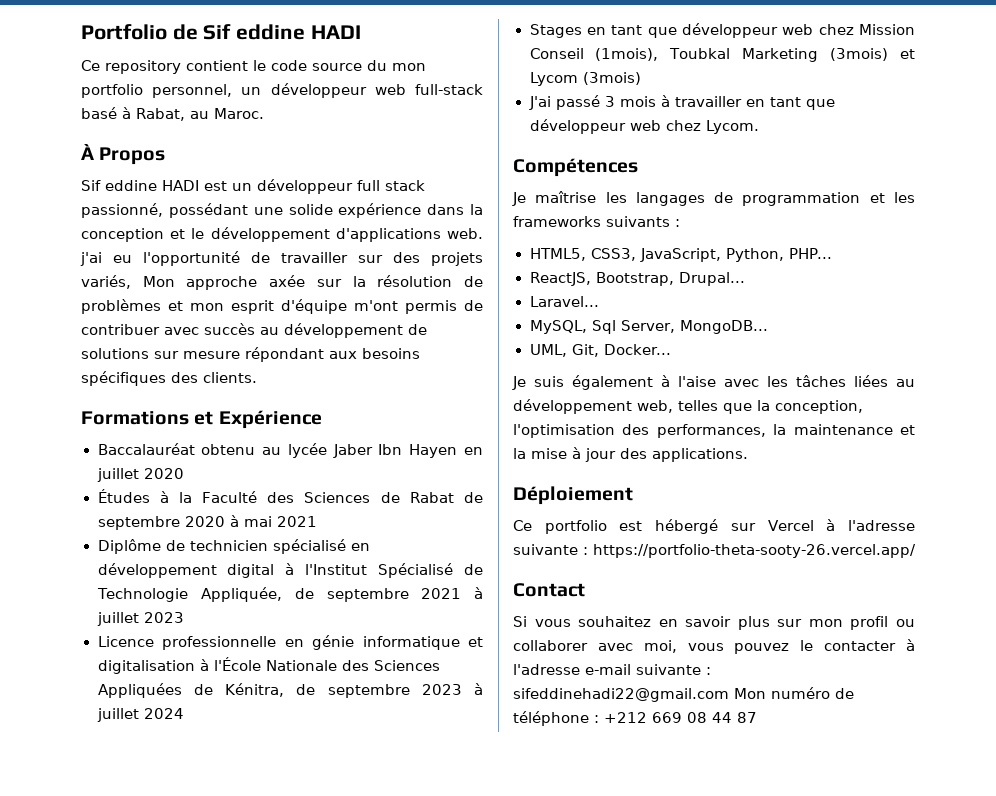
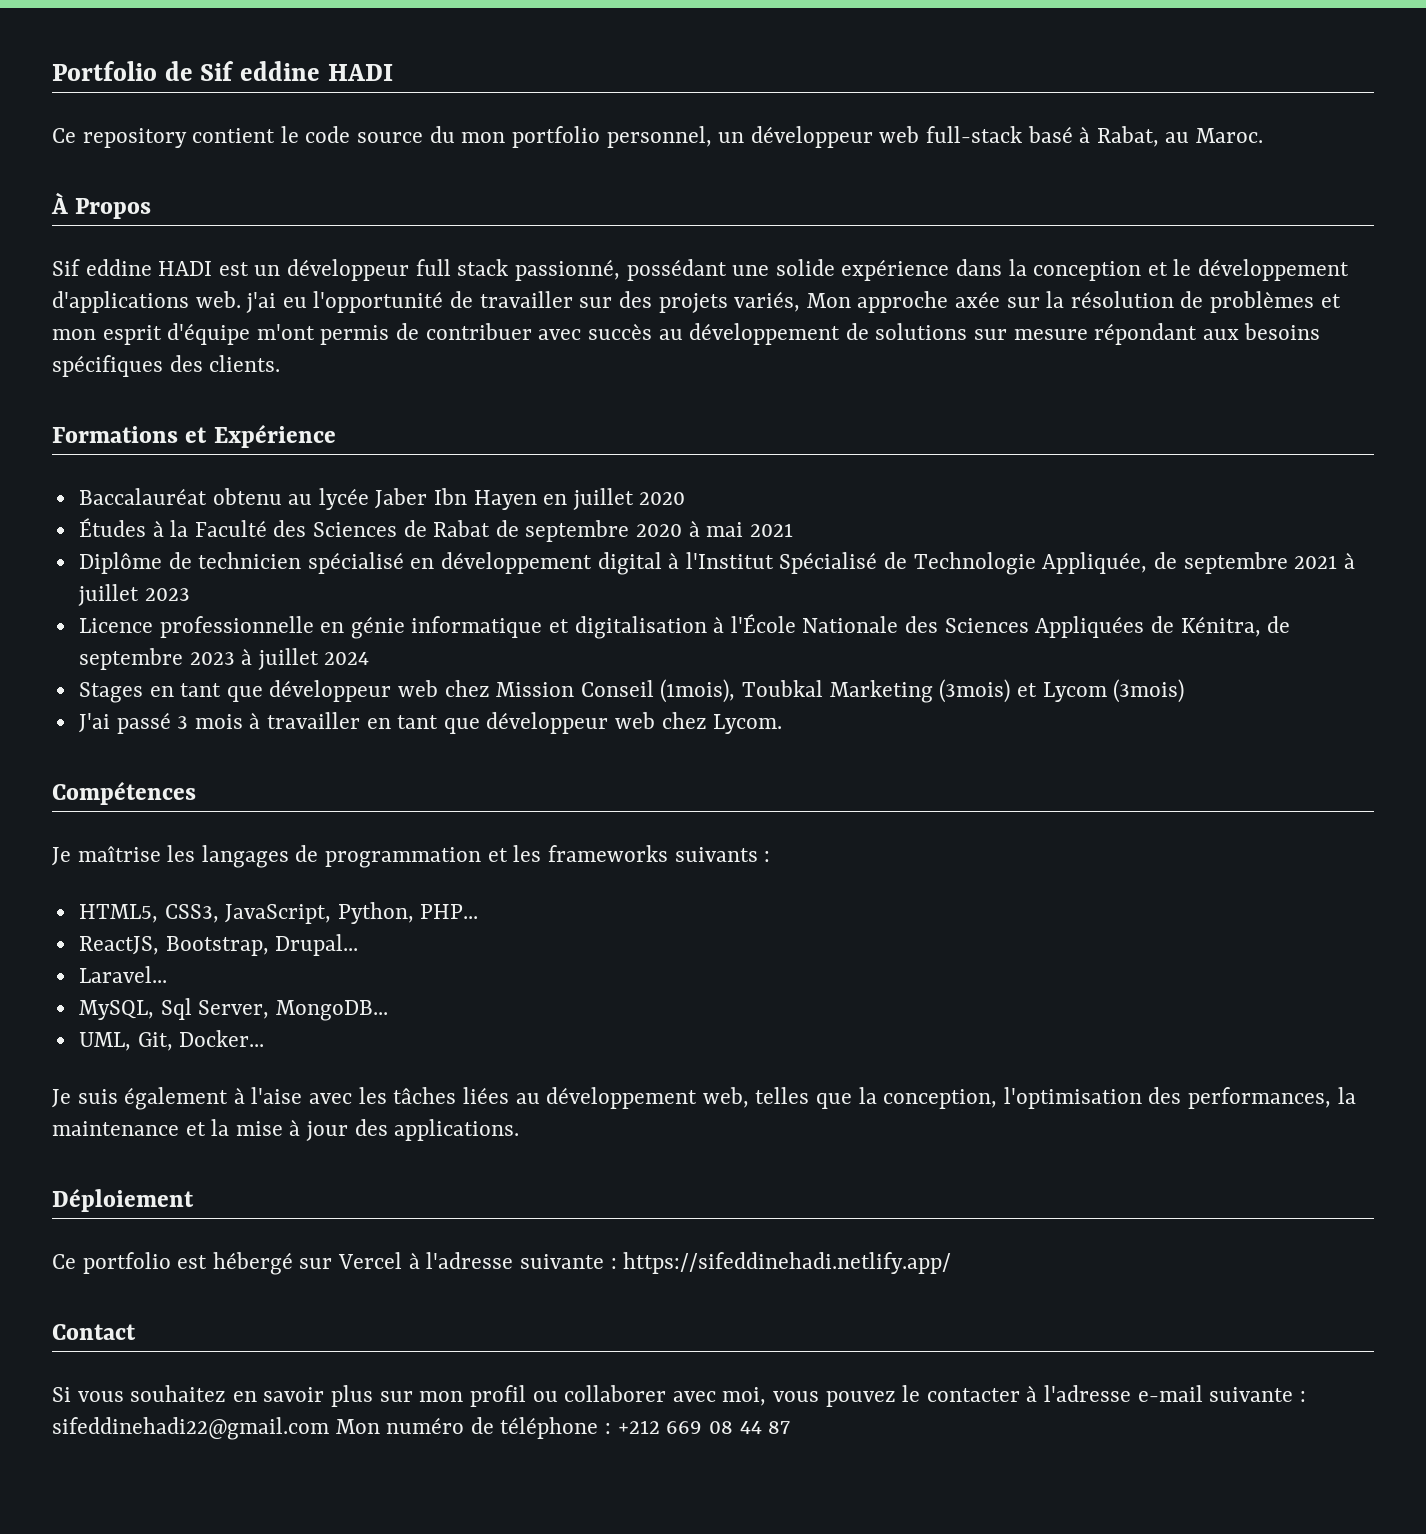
[593,544,916,558] https://portfolio-theta-sooty-26.vercel.app/ -> [623,1252,952,1274] https://sifeddinehadi.netlify.app/

